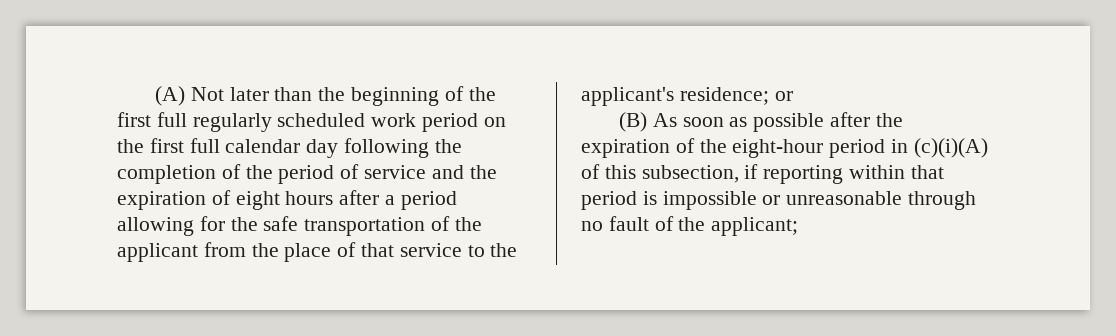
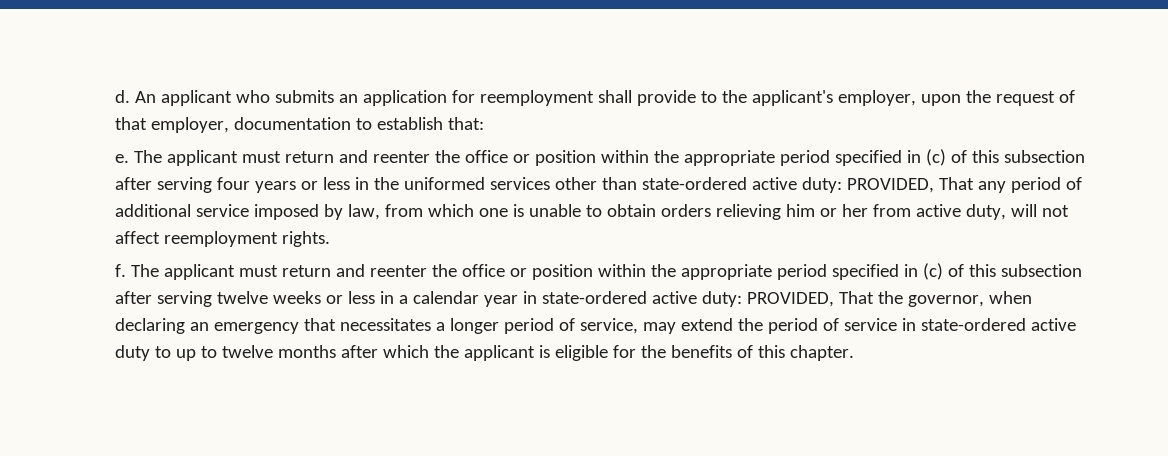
[154,86,496,106] [117,112,506,132] [117,138,462,158] [117,164,497,184] [117,190,457,210] [117,216,482,236] [117,242,518,262] [581,87,793,106] [618,112,903,132] [581,138,988,158] [581,164,944,184] [581,191,977,210] [581,216,799,236] (A) Not later than the beginning of the first full regularly scheduled work period on the first full calendar day following the completion of the period of service and the expiration of eight hours after a period allowing for the safe transportation of the applicant from the place of that service to the applicant's residence; or // (B) As soon as possible after the expiration of the eight-hour period in (c)(i)(A) of this subsection, if reporting within that period is impossible or unreasonable through no fault of the applicant; -> [115,90,1076,106] [115,117,485,133] [115,149,1086,166] [115,177,1083,193] [115,204,1070,220] [115,231,331,247] [115,263,1083,280] [115,291,1033,307] [115,318,1077,334] [115,345,855,361] d. An applicant who submits an application for reemployment shall provide to the applicant's employer, upon the request of that employer, documentation to establish that: // e. The applicant must return and reenter the office or position within the appropriate period specified in (c) of this subsection after serving four years or less in the uniformed services other than state-ordered active duty: PROVIDED, That any period of additional service imposed by law, from which one is unable to obtain orders relieving him or her from active duty, will not affect reemployment rights. // f. The applicant must return and reenter the office or position within the appropriate period specified in (c) of this subsection after serving twelve weeks or less in a calendar year in state-ordered active duty: PROVIDED, That the governor, when declaring an emergency that necessitates a longer period of service, may extend the period of service in state-ordered active duty to up to twelve months after which the applicant is eligible for the benefits of this chapter.

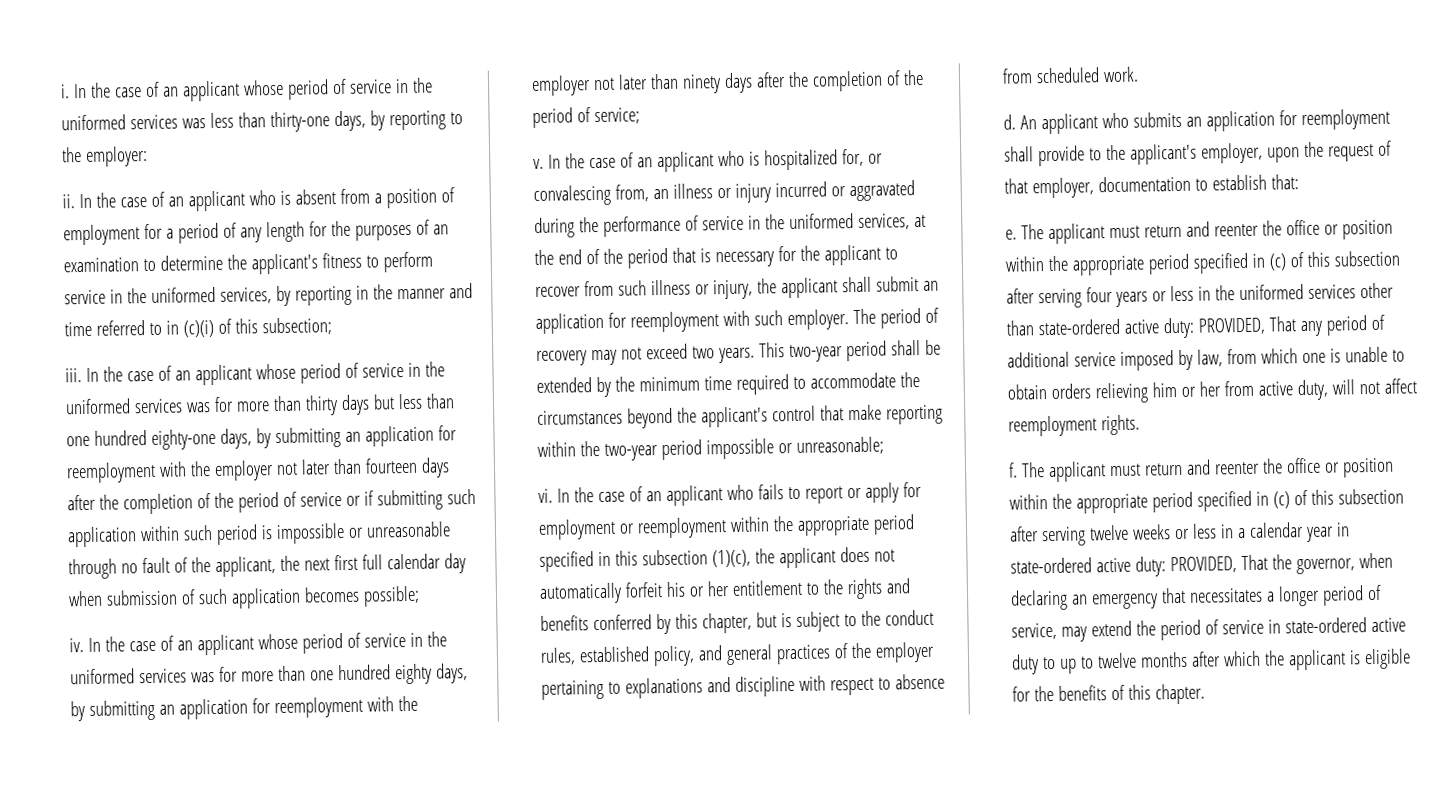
(115, 96) none -> [60,77,433,102] [61,110,464,133] [61,145,149,167] [62,187,455,212] [63,219,449,246] [63,251,434,275] [64,282,473,307] [64,317,333,338] [65,361,445,386] [65,393,455,416] [66,425,458,450] [66,457,451,484] [67,488,476,515] [67,521,452,548] [68,553,466,580] [68,585,421,609] [69,631,447,656] [70,663,469,685] [70,695,419,722] [531,69,924,97] [532,107,641,129] [533,148,883,173] [533,180,916,206] [534,213,927,238] [534,244,898,269] [535,276,939,300] [535,307,940,334] [536,339,941,366] [536,372,921,398] [537,404,944,429] [537,436,885,461] [538,482,922,506] [538,514,916,540] [539,546,896,572] [539,578,911,604] [540,609,934,635] [540,641,935,667] [541,673,946,700] [1002,66,1140,84] i. In the case of an applicant whose period of service in the uniformed services was less than thirty-one days, by reporting to the employer: // ii. In the case of an applicant who is absent from a position of employment for a period of any length for the purposes of an examination to determine the applicant's fitness to perform service in the uniformed services, by reporting in the manner and time referred to in (c)(i) of this subsection; // iii. In the case of an applicant whose period of service in the uniformed services was for more than thirty days but less than one hundred eighty-one days, by submitting an application for reemployment with the employer not later than fourteen days after the completion of the period of service or if submitting such application within such period is impossible or unreasonable through no fault of the applicant, the next first full calendar day when submission of such application becomes possible; // iv. In the case of an applicant whose period of service in the uniformed services was for more than one hundred eighty days, by submitting an application for reemployment with the employer not later than ninety days after the completion of the period of service; // v. In the case of an applicant who is hospitalized for, or convalescing from, an illness or injury incurred or aggravated during the performance of service in the uniformed services, at the end of the period that is necessary for the applicant to recover from such illness or injury, the applicant shall submit an application for reemployment with such employer. The period of recovery may not exceed two years. This two-year period shall be extended by the minimum time required to accommodate the circumstances beyond the applicant's control that make reporting within the two-year period impossible or unreasonable; // vi. In the case of an applicant who fails to report or apply for employment or reemployment within the appropriate period specified in this subsection (1)(c), the applicant does not automatically forfeit his or her entitlement to the rights and benefits conferred by this chapter, but is subject to the conduct rules, established policy, and general practices of the employer pertaining to explanations and discipline with respect to absence from scheduled work. //

